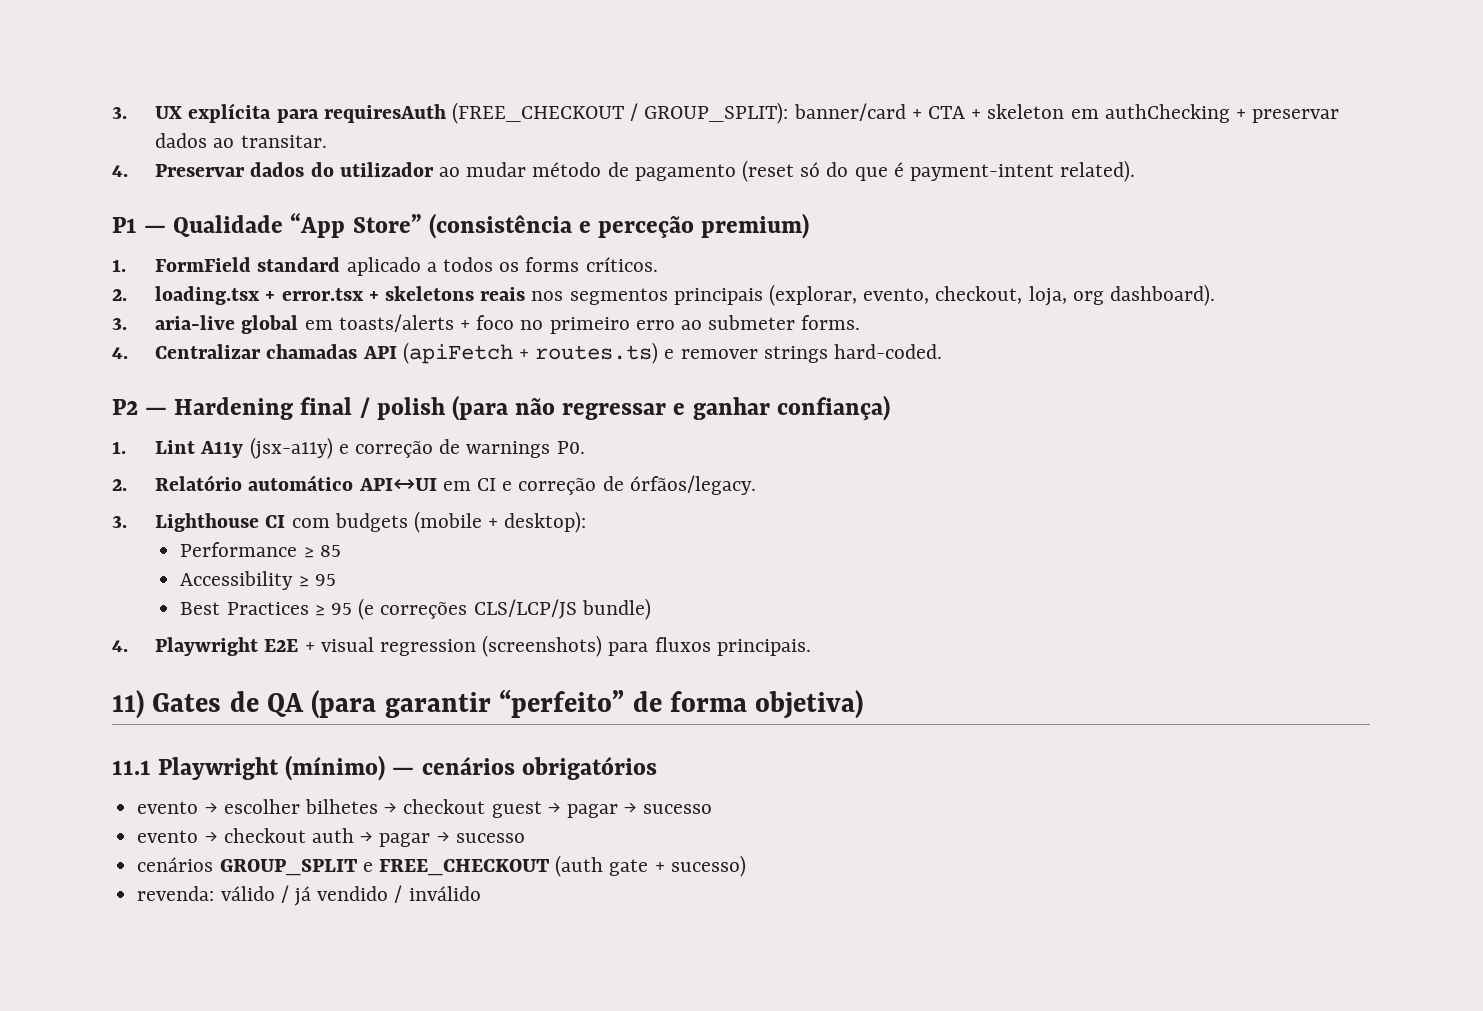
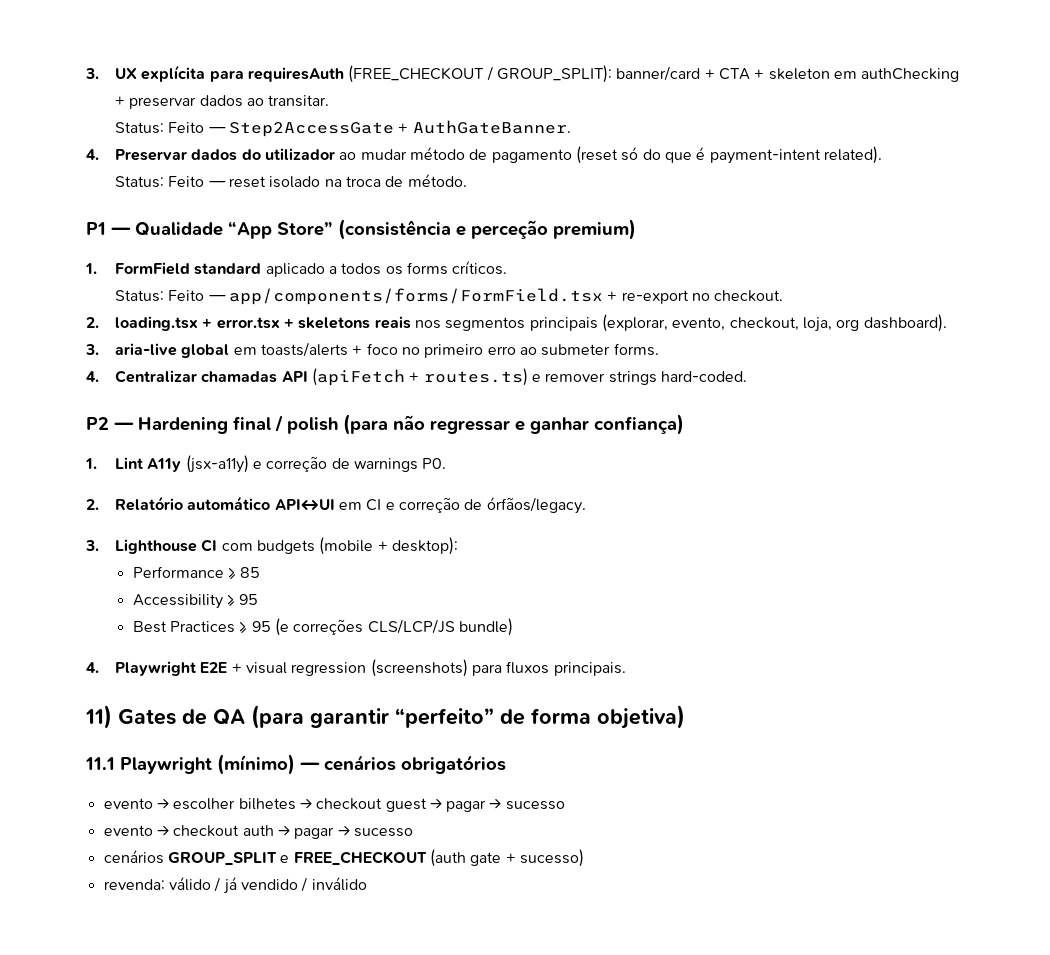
(327, 141) none -> [115,120,571,137] // Status: Feito — Step2AccessGate + AuthGateBanner.
(1136, 171) none -> [115,174,467,188] // Status: Feito — reset isolado na troca de método.
(658, 264) none -> [115,288,784,305] // Status: Feito — app/components/forms/FormField.tsx + re-export no checkout.

